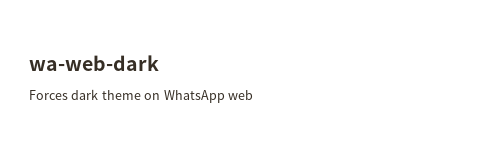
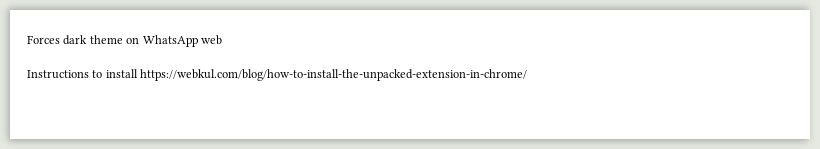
[29,55,159,71] wa-web-dark // -> (27, 39) none
(253, 95) none -> [27,69,528,81] // Instructions to install https://webkul.com/blog/how-to-install-the-unpacked-extension-in-chrome/

